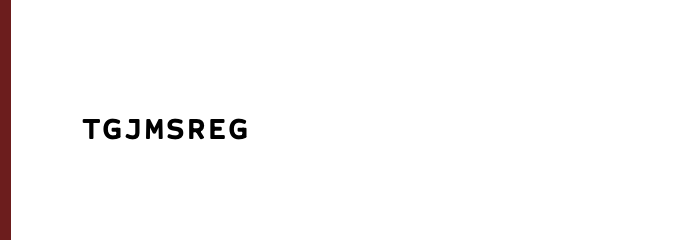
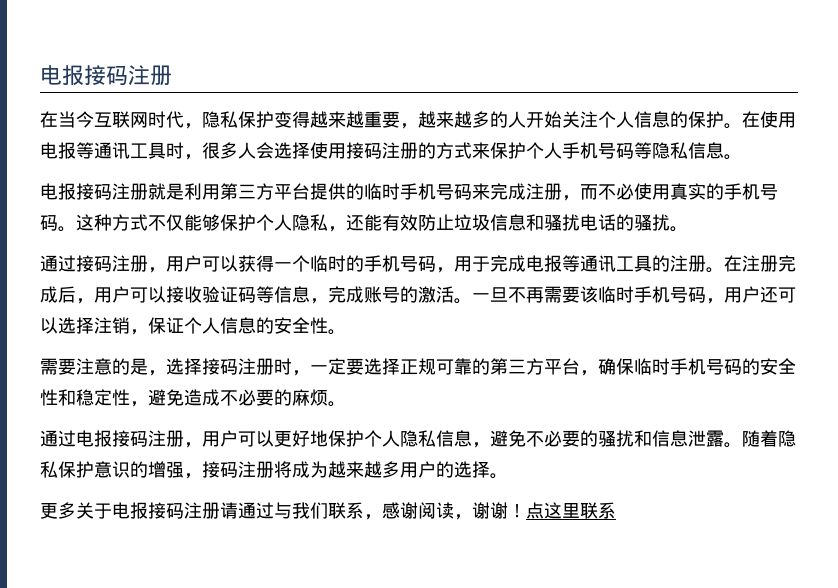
[81,118,249,140] TGJMSREG -> [40,65,172,86] [40,111,796,129] [40,142,742,160] [40,183,778,201] [40,214,688,232] [40,255,796,273] [40,286,796,304] [40,317,346,335] [40,358,796,376] [40,389,346,407] [40,430,796,448] [40,461,508,479] [40,502,616,520] 电报接码注册 // 在当今互联网时代，隐私保护变得越来越重要，越来越多的人开始关注个人信息的保护。在使用电报等通讯工具时，很多人会选择使用接码注册的方式来保护个人手机号码等隐私信息。 // 电报接码注册就是利用第三方平台提供的临时手机号码来完成注册，而不必使用真实的手机号码。这种方式不仅能够保护个人隐私，还能有效防止垃圾信息和骚扰电话的骚扰。 // 通过接码注册，用户可以获得一个临时的手机号码，用于完成电报等通讯工具的注册。在注册完成后，用户可以接收验证码等信息，完成账号的激活。一旦不再需要该临时手机号码，用户还可以选择注销，保证个人信息的安全性。 // 需要注意的是，选择接码注册时，一定要选择正规可靠的第三方平台，确保临时手机号码的安全性和稳定性，避免造成不必要的麻烦。 // 通过电报接码注册，用户可以更好地保护个人隐私信息，避免不必要的骚扰和信息泄露。随着隐私保护意识的增强，接码注册将成为越来越多用户的选择。 // 更多关于电报接码注册请通过与我们联系，感谢阅读，谢谢！点这里联系

